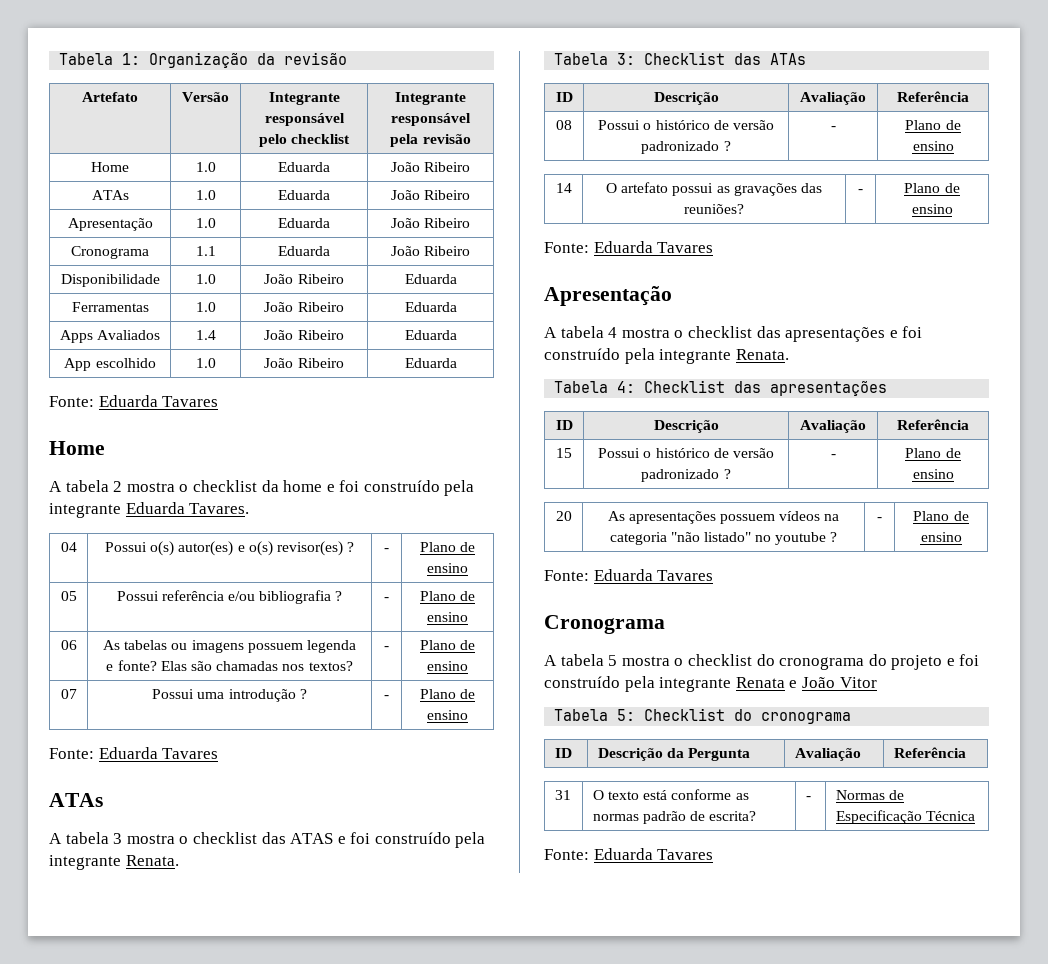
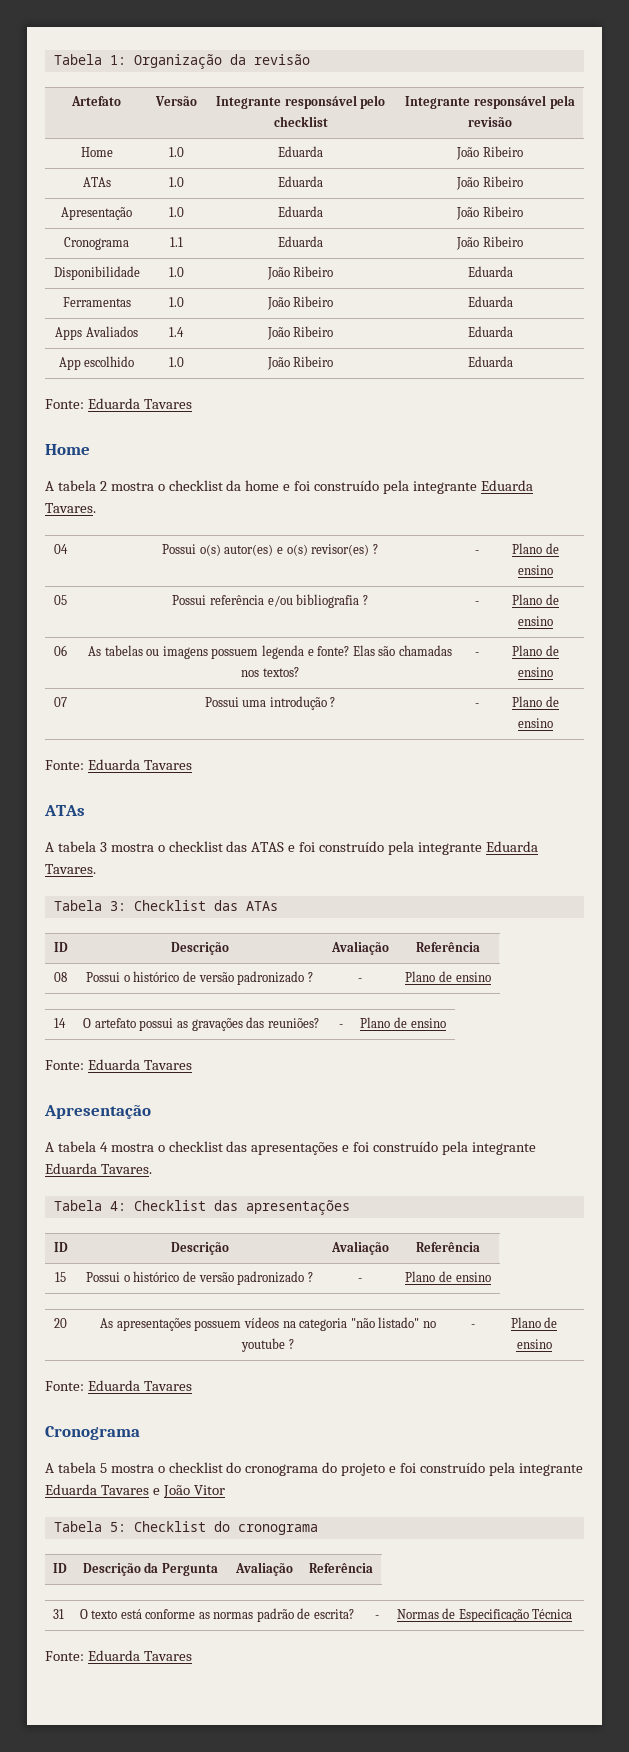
[125,855,179,866] Renata. -> [485,841,538,852] [45,864,96,874] Eduarda Tavares.
[735,349,789,360] Renata. -> [45,1163,152,1174] Eduarda Tavares.
[735,677,785,688] Renata -> [45,1484,149,1495] Eduarda Tavares

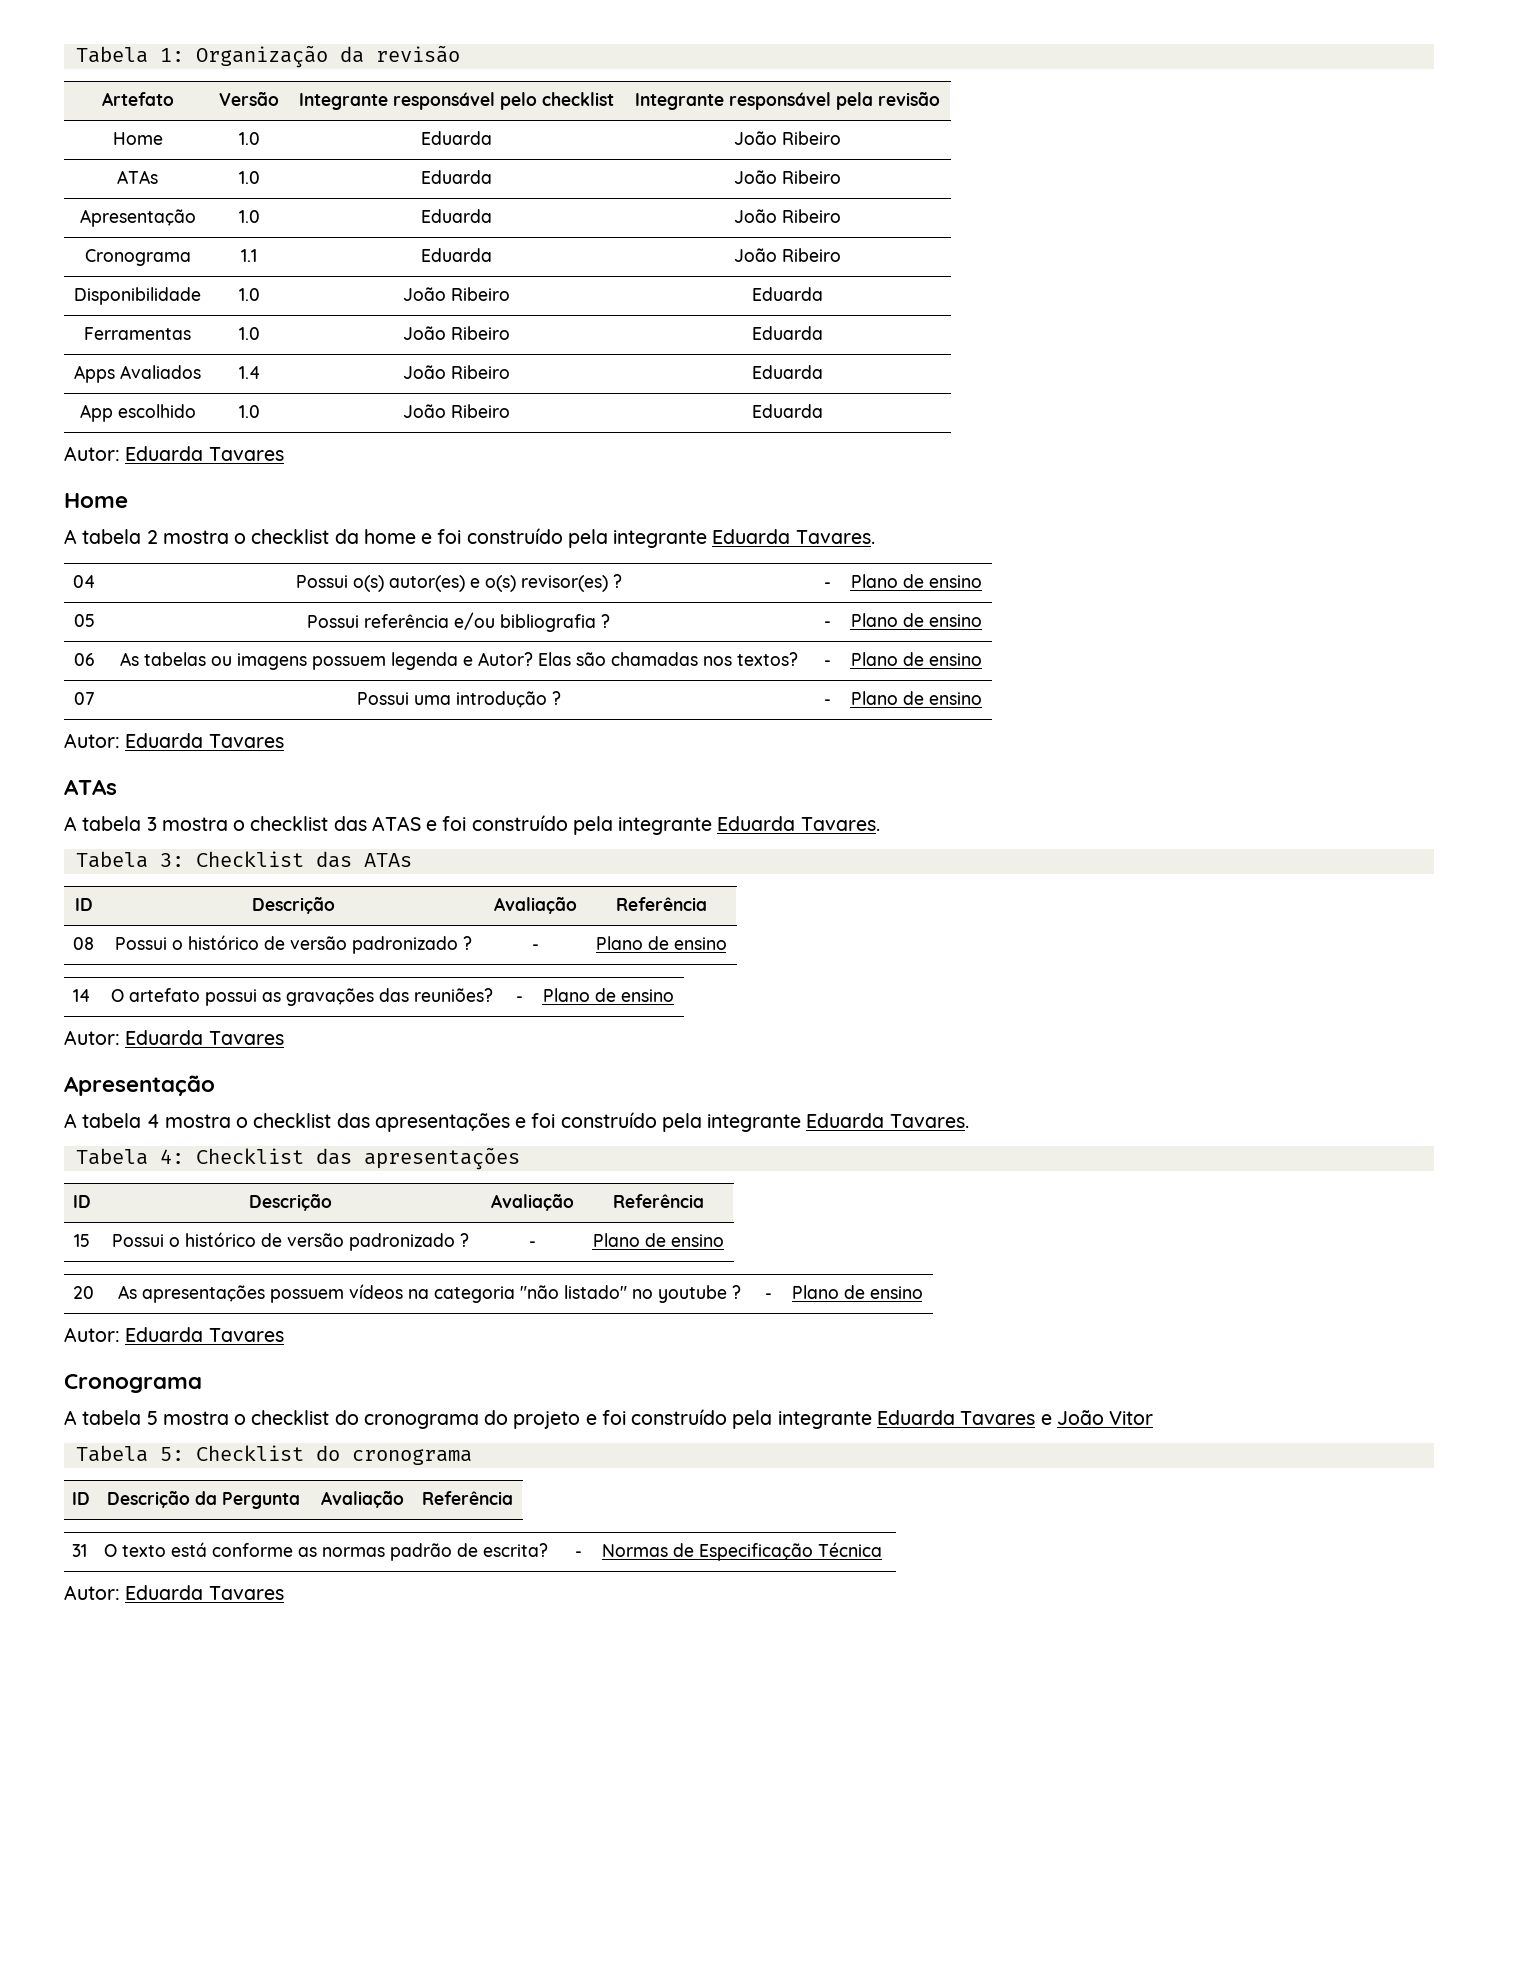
[45,399,84,409] Fonte: -> [64,446,120,461] Autor:
[317,646,350,656] fonte? -> [477,652,533,666] Autor?
[45,760,84,770] Fonte: -> [64,733,120,748] Autor:
[45,1060,84,1070] Fonte: -> [64,1030,120,1045] Autor:
[45,1381,84,1391] Fonte: -> [64,1327,120,1342] Autor:
[45,1651,84,1661] Fonte: -> [64,1585,120,1600] Autor:

